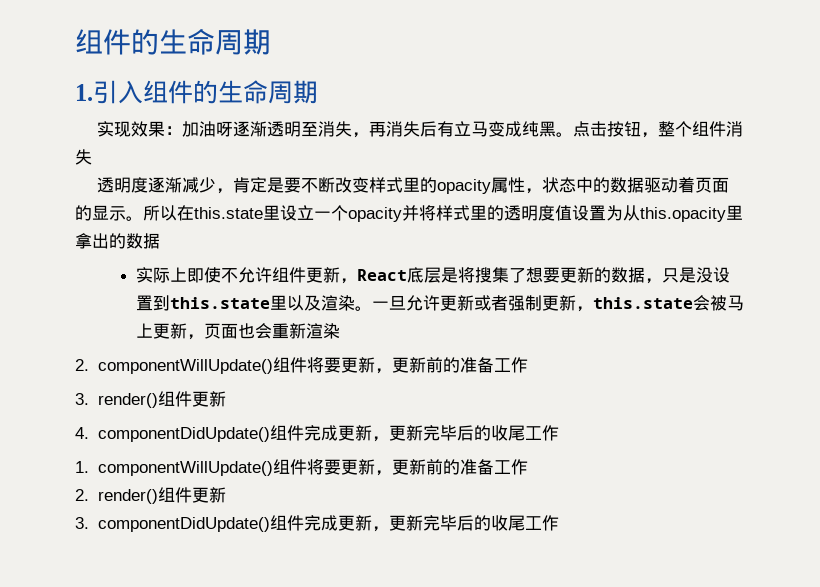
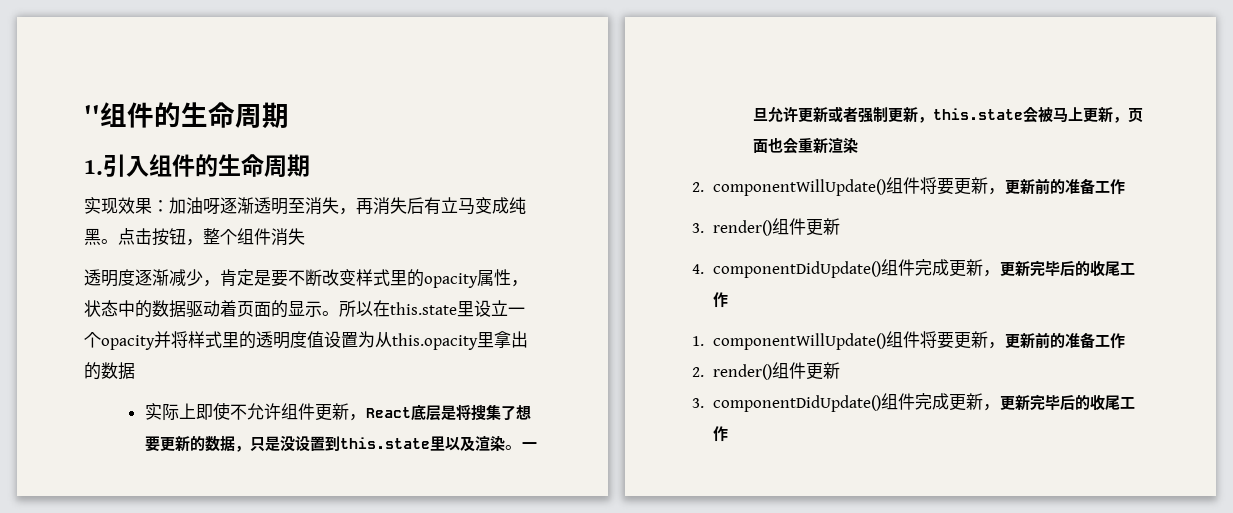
(75, 41) none -> [84,105,100,125] ''

